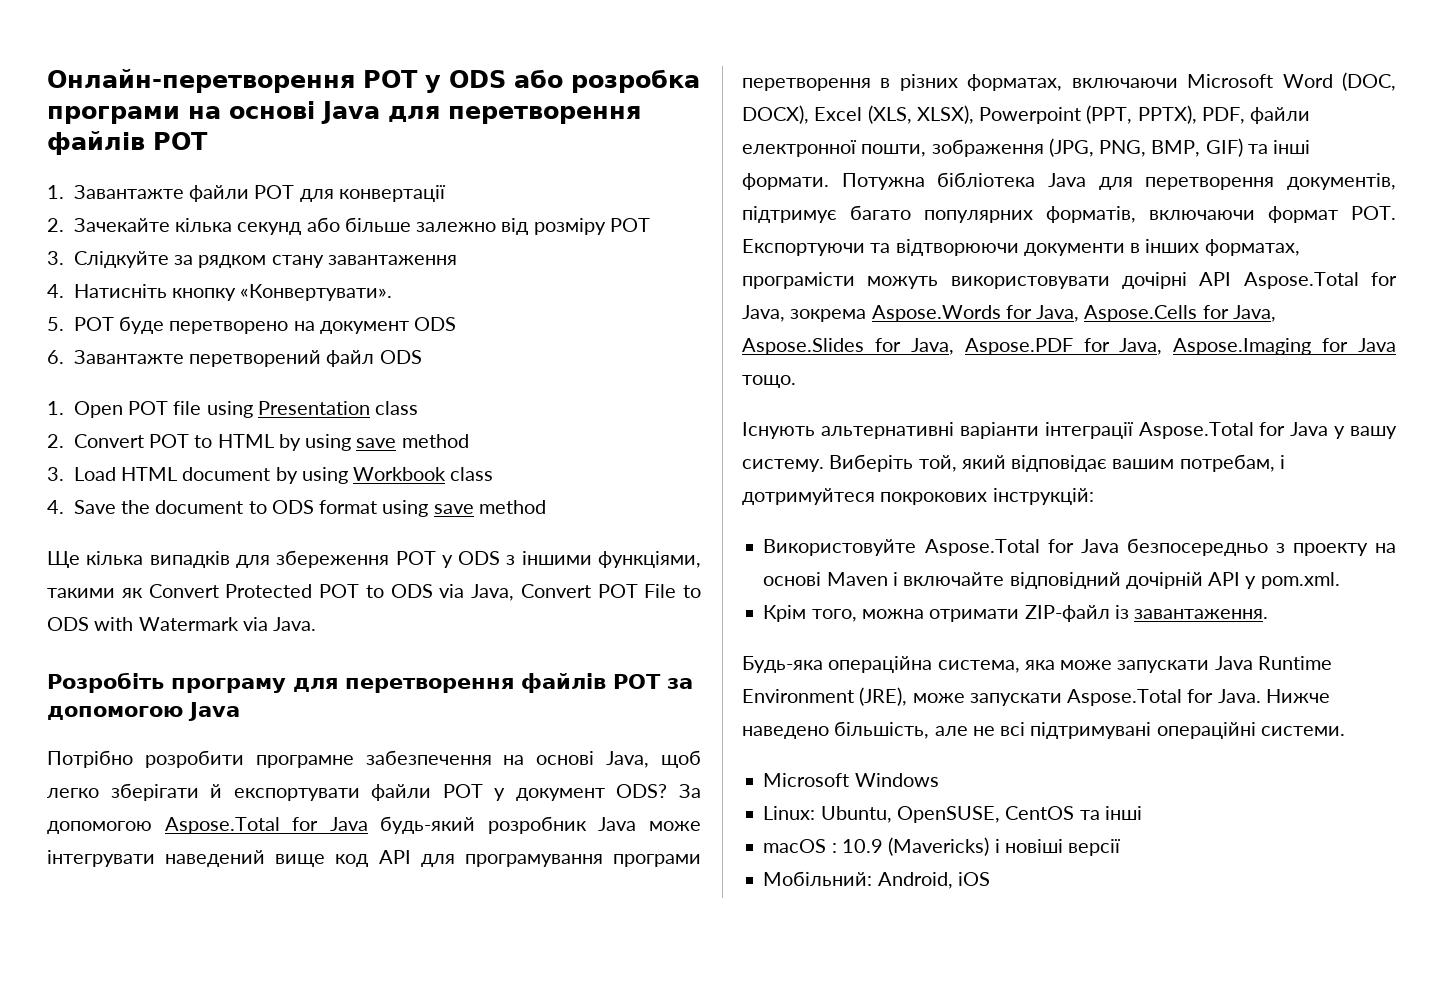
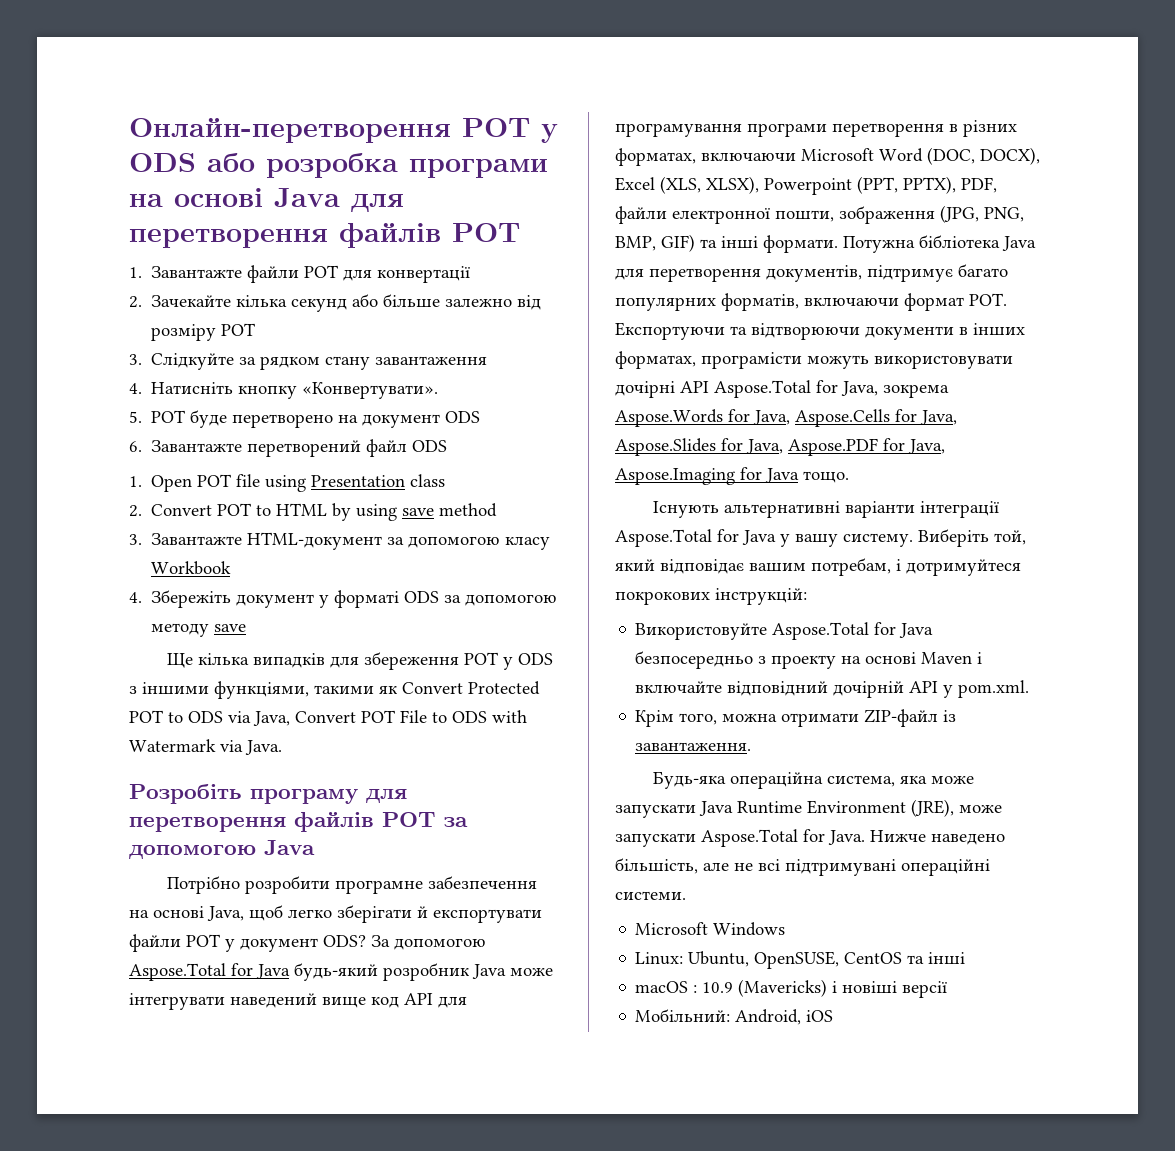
[73,467,348,484] Load HTML document by using -> [151,532,551,550] Завантажте HTML-документ за допомогою класу
[450,467,494,481] [47,500,546,517] class // 4. Save the document to ODS format using save method -> [129,590,558,608] [151,623,247,637] // 4. Збережіть документ у форматі ODS за допомогою методу save

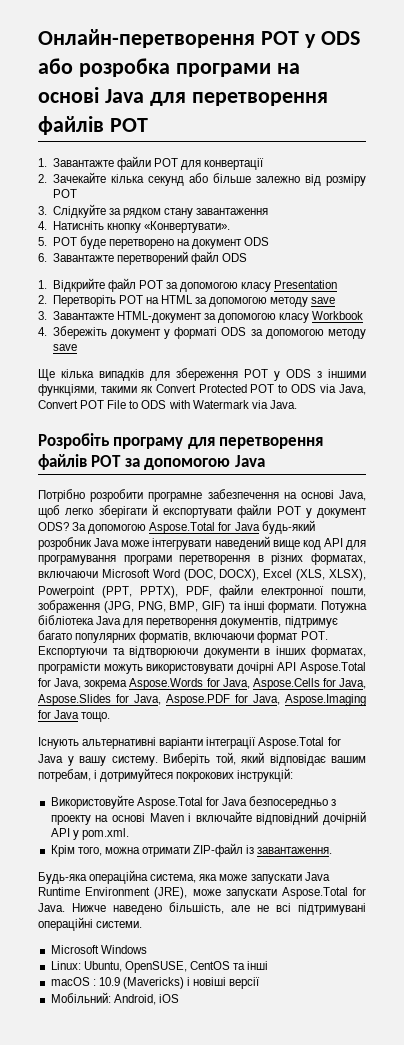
[151,474,307,492] Open POT file using -> [52,278,272,292] Відкрийте файл POT за допомогою класу
[410,474,446,487] [129,503,498,521] class // 2. Convert POT to HTML by using save method -> [38,295,336,307] // 2. Перетворіть POT на HTML за допомогою методу save

